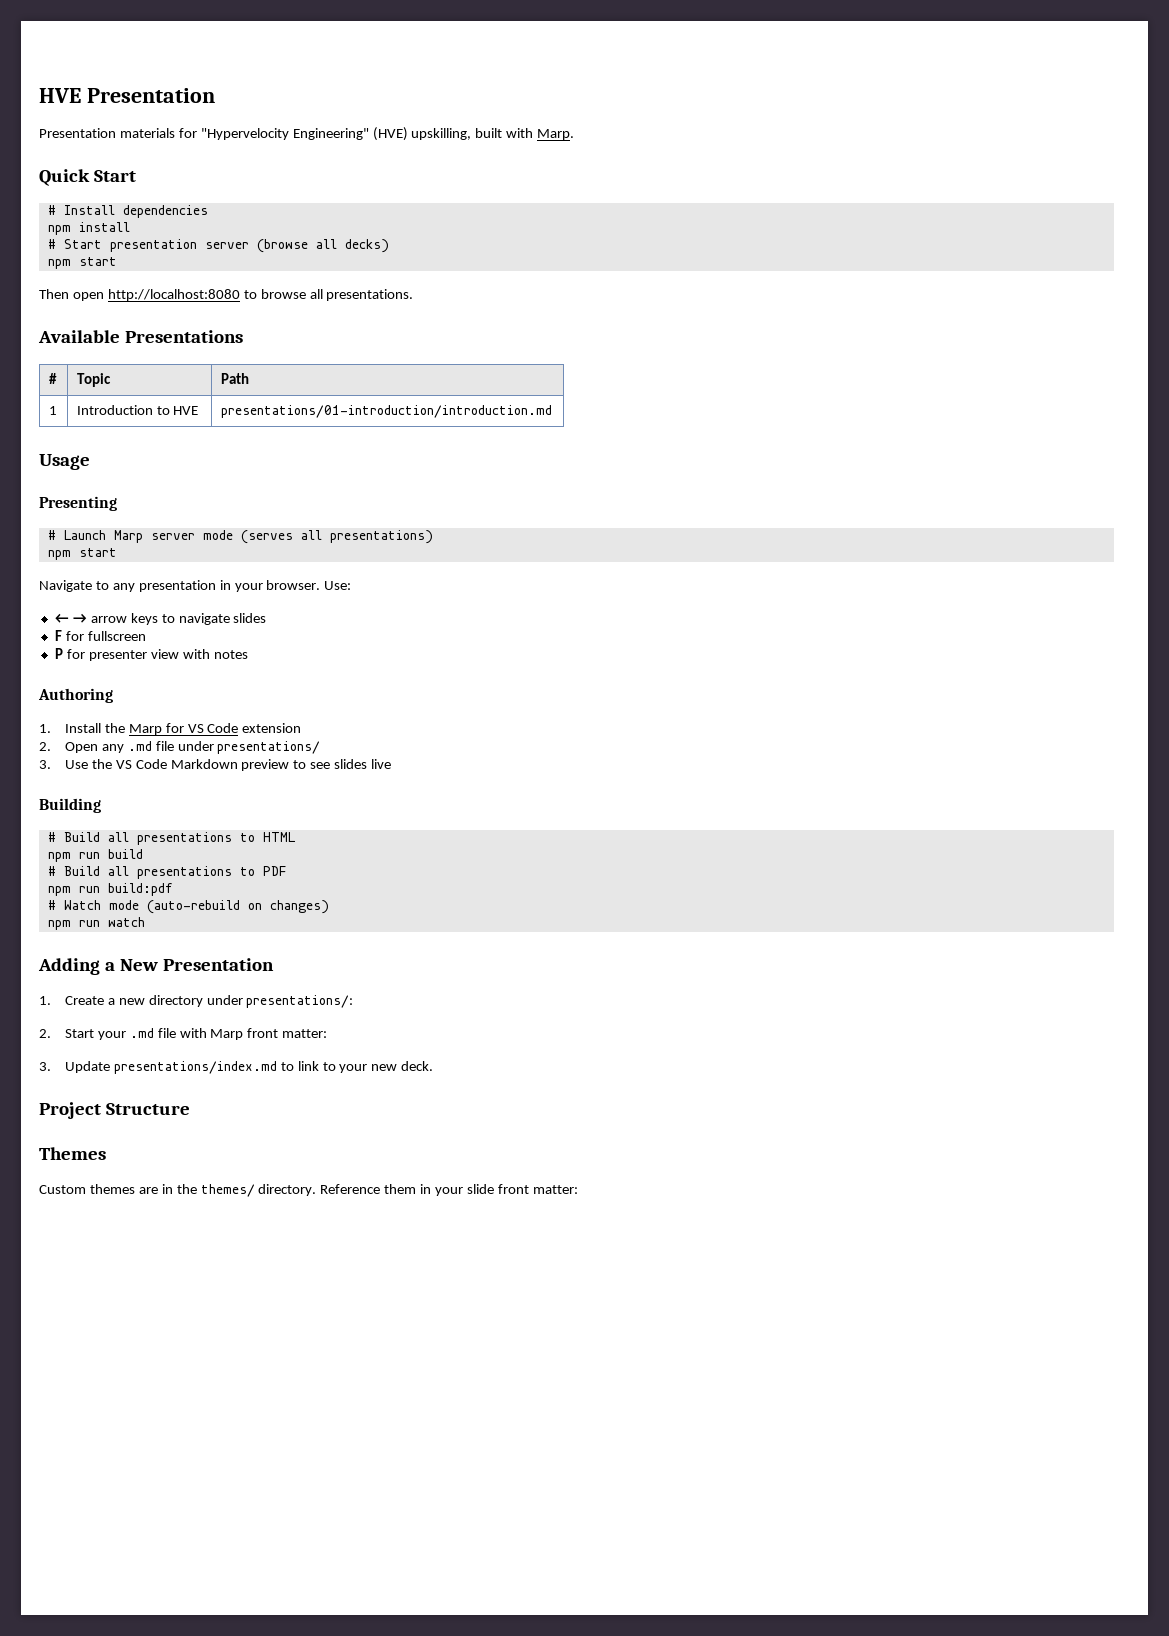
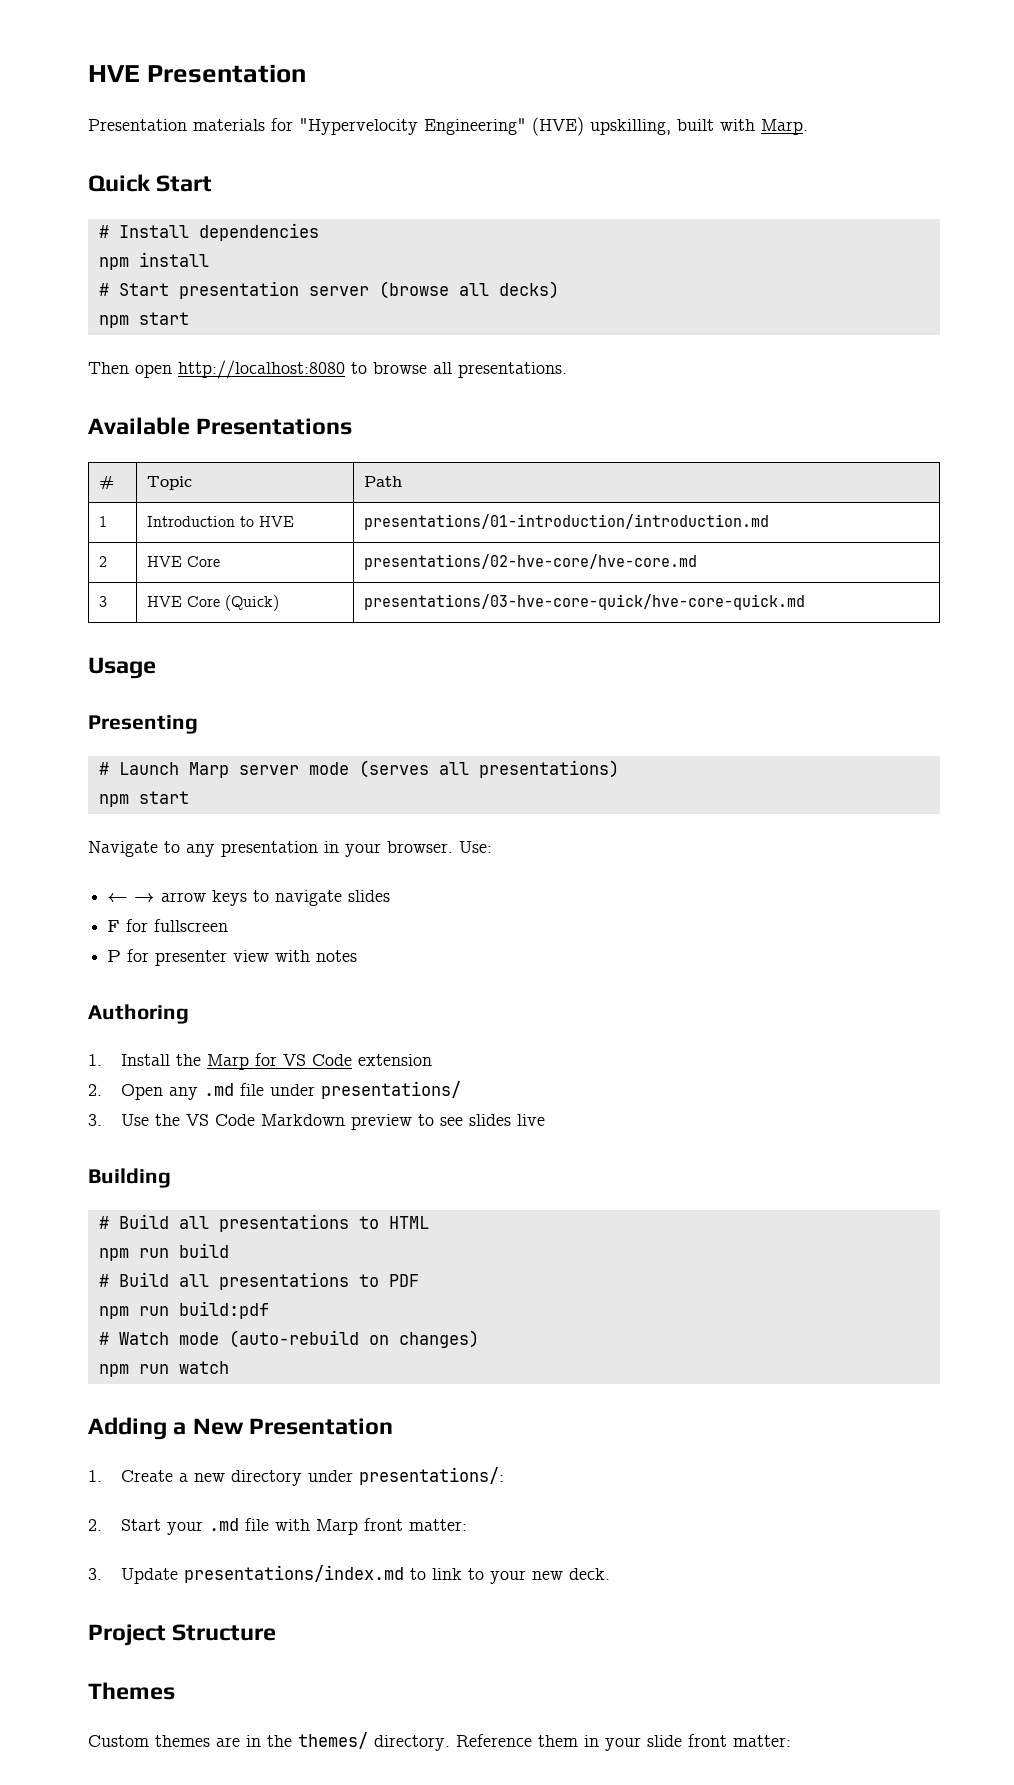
(552, 411) none -> [99,556,108,567] [147,556,221,567] [364,554,698,570] [99,596,108,607] [147,595,280,611] [364,594,806,610] // 2 | HVE Core | presentations/02-hve-core/hve-core.md // 3 | HVE Core (Quick) | presentations/03-hve-core-quick/hve-core-quick.md

